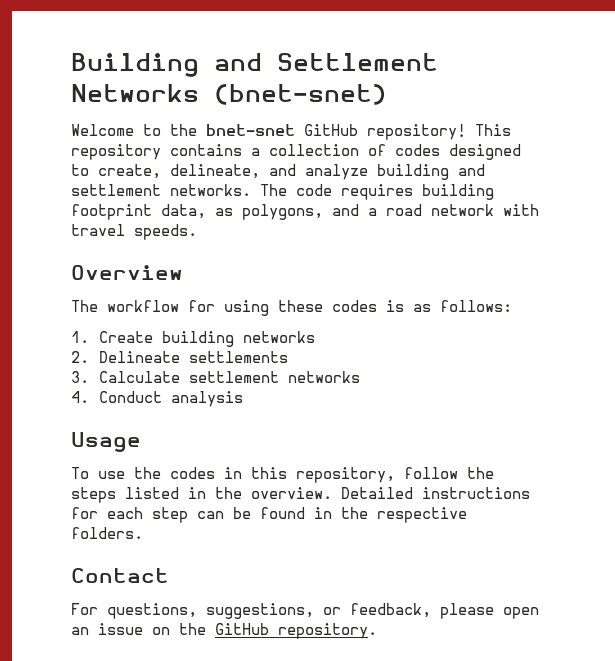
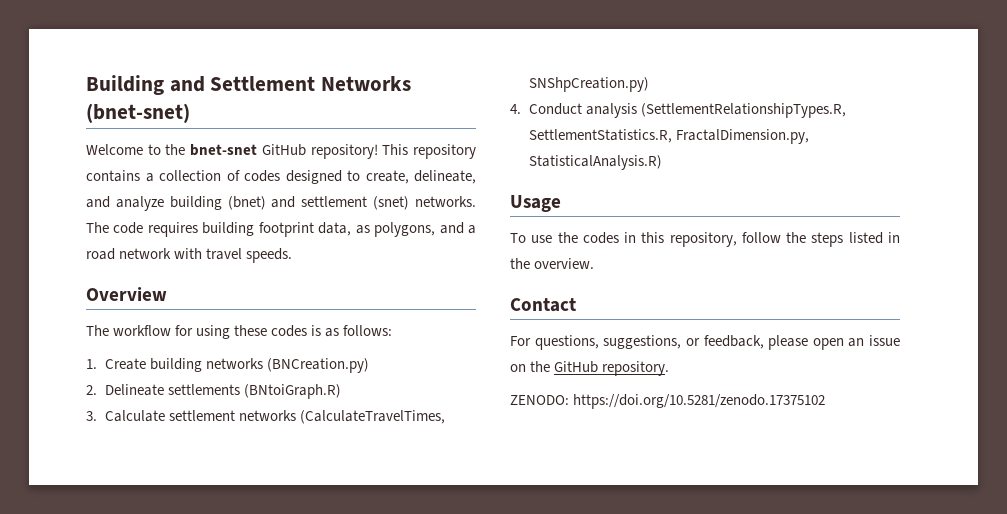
(449, 172) none -> [227,196,266,210] (bnet)
(161, 190) none -> [373,196,410,210] (snet)
(315, 337) none -> [267,358,370,373] (BNCreation.py)
(288, 357) none -> [243,384,341,399] (BNtoiGraph.R)
(360, 377) none -> [300,410,446,424] [528,77,649,92] (CalculateTravelTimes, SNShpCreation.py)
(243, 399) none -> [640,103,846,118] [528,129,809,144] [528,155,662,170] (SettlementRelationshipTypes.R, SettlementStatistics.R, FractalDimension.py, StatisticalAnalysis.R)
[341,487,530,499] [71,507,467,523] [71,527,143,539] Detailed instructions for each step can be found in the respective folders. -> (595, 263) none
(377, 631) none -> [510,394,826,409] // ZENODO: https://doi.org/10.5281/zenodo.17375102

